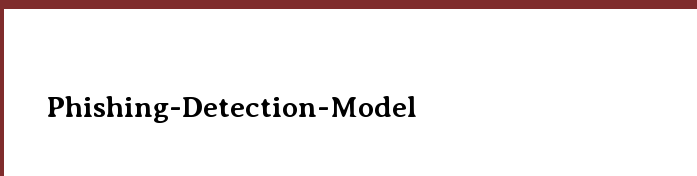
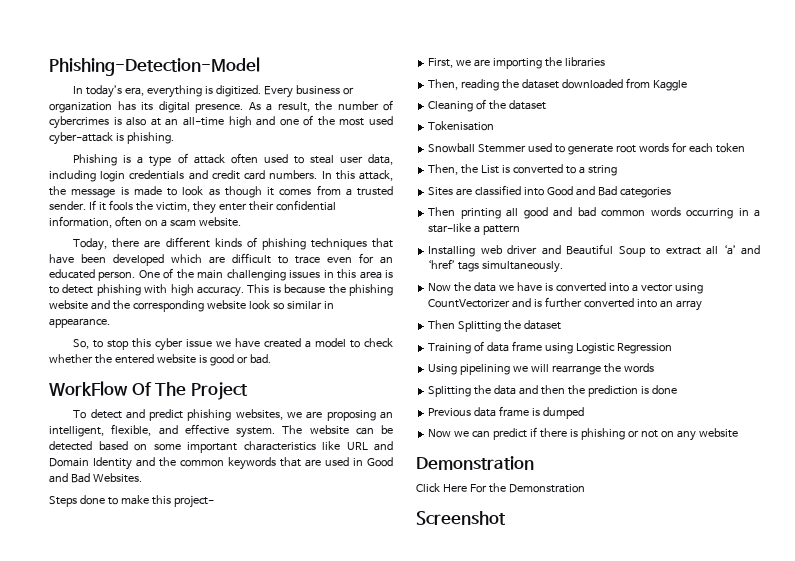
(417, 109) none -> [73,85,355,98] [49,100,393,113] [49,115,393,129] [49,132,174,145] [73,153,393,167] [49,170,394,182] [49,185,393,198] [49,200,336,214] [49,216,241,228] [73,237,393,251] [49,253,393,266] [49,268,393,281] [49,284,393,297] [49,300,334,312] [49,318,110,328] [73,338,393,351] [49,354,271,366] [49,381,248,400] [73,409,393,421] [49,424,393,438] [49,441,393,453] [49,457,393,470] [49,473,142,483] [49,495,214,508] [428,57,605,69] [428,78,687,91] [428,99,547,112] [428,121,495,131] [428,142,745,155] [428,164,617,176] [428,185,671,198] [428,207,760,219] [428,223,521,235] [428,244,760,257] [428,259,564,273] [428,282,703,294] [428,297,702,311] [428,320,562,332] [428,341,672,354] [428,363,654,375] [428,385,677,397] [428,406,584,419] [428,427,738,441] [416,456,534,470] [416,483,585,493] [416,511,506,525] // In today’s era, everything is digitized. Every business or organization has its digital presence. As a result, the number of cybercrimes is also at an all-time high and one of the most used cyber-attack is phishing. // Phishing is a type of attack often used to steal user data, including login credentials and credit card numbers. In this attack, the message is made to look as though it comes from a trusted sender. If it fools the victim, they enter their confidential information, often on a scam website. // Today, there are different kinds of phishing techniques that have been developed which are difficult to trace even for an educated person. One of the main challenging issues in this area is to detect phishing with high accuracy. This is because the phishing website and the corresponding website look so similar in appearance. // So, to stop this cyber issue we have created a model to check whether the entered website is good or bad. // WorkFlow Of The Project // To detect and predict phishing websites, we are proposing an intelligent, flexible, and effective system. The website can be detected based on some important characteristics like URL and Domain Identity and the common keywords that are used in Good and Bad Websites. // Steps done to make this project- // First, we are importing the libraries // Then, reading the dataset downloaded from Kaggle // Cleaning of the dataset // Tokenisation // Snowball Stemmer used to generate root words for each token // Then, the List is converted to a string // Sites are classified into Good and Bad categories // Then printing all good and bad common words occurring in a star-like a pattern // Installing web driver and Beautiful Soup to extract all ‘a’ and ‘href’ tags simultaneously. // Now the data we have is converted into a vector using CountVectorizer and is further converted into an array // Then Splitting the dataset // Training of data frame using Logistic Regression // Using pipelining we will rearrange the words // Splitting the data and then the prediction is done // Previous data frame is dumped // Now we can predict if there is phishing or not on any website // Demonstration // Click Here For the Demonstration // Screenshot

